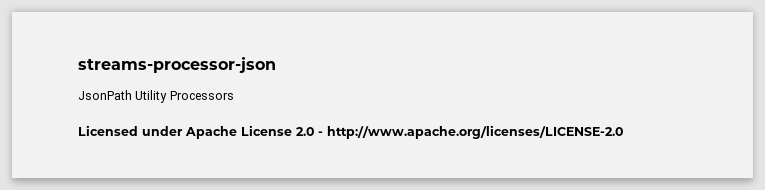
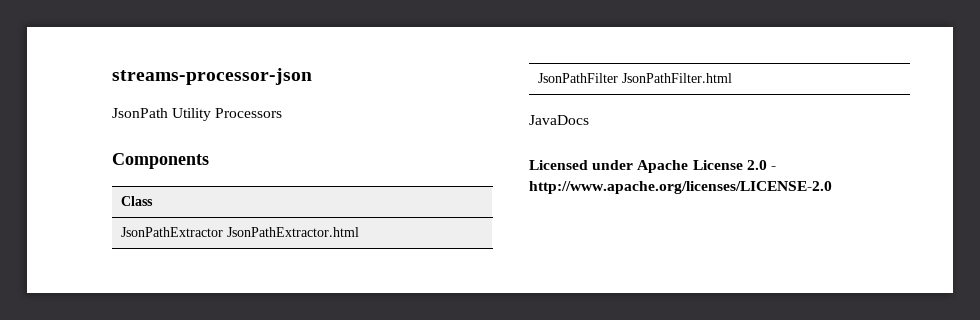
(234, 95) none -> [112,153,209,169] [120,196,153,206] [120,227,359,237] [537,73,732,83] [529,115,589,125] // Components // Class // JsonPathExtractor JsonPathExtractor.html // JsonPathFilter JsonPathFilter.html // JavaDocs

